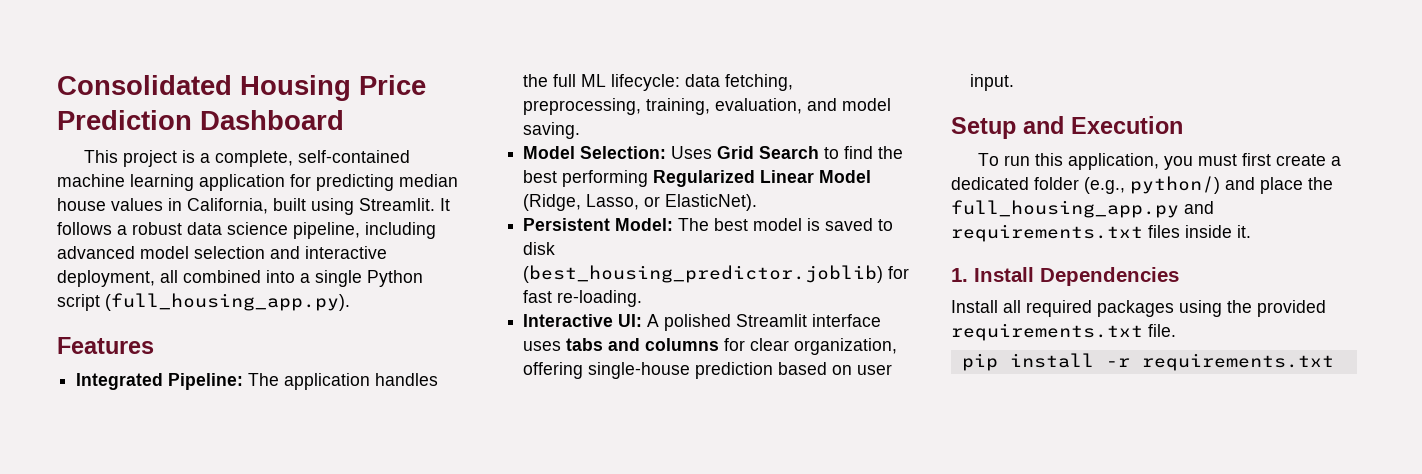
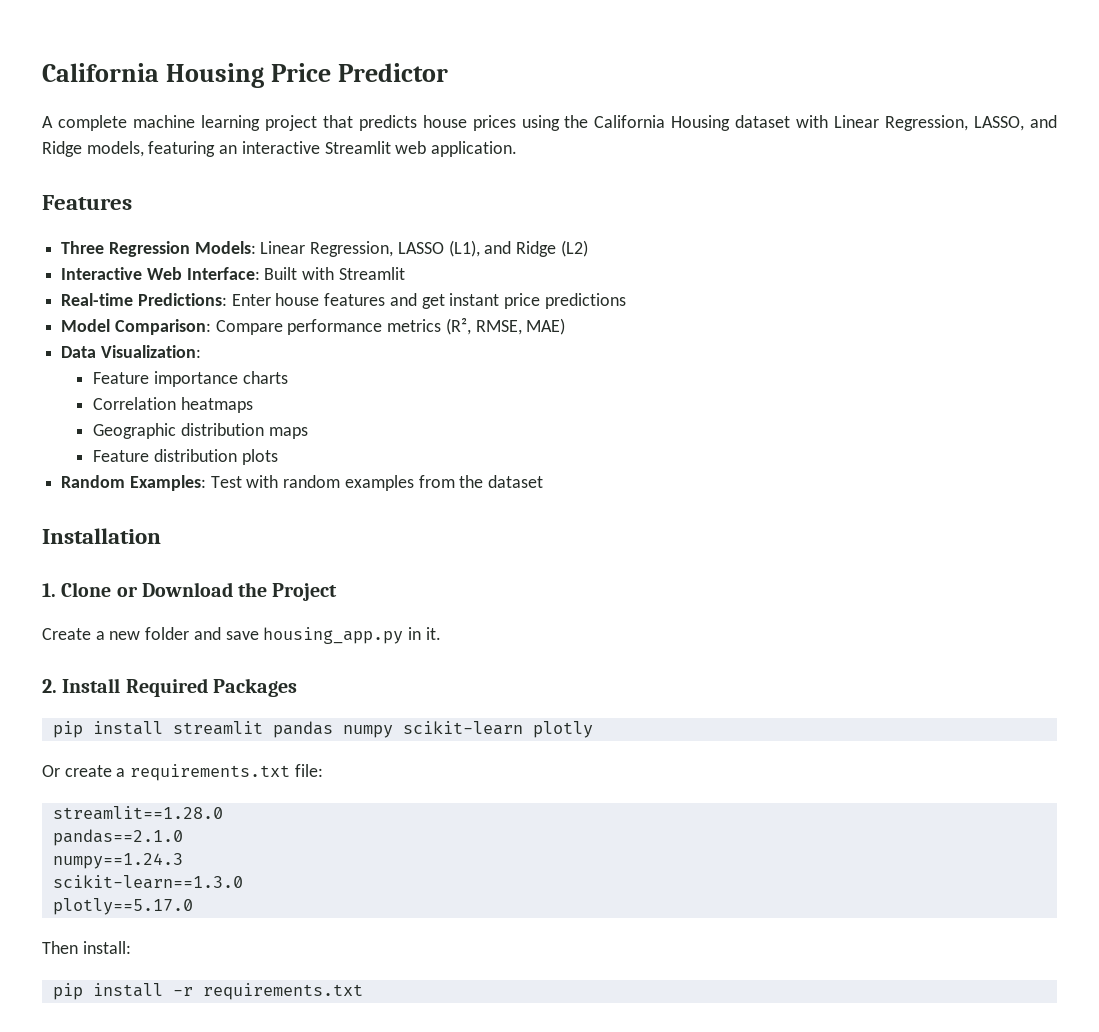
[57,75,232,95] Consolidated -> [42,63,159,82] California
[57,110,344,130] [83,150,410,167] [57,174,458,191] [57,198,450,215] [57,222,436,239] [57,246,387,259] [57,270,423,287] [57,293,350,311] [57,337,154,354] [76,373,439,390] [523,74,794,91] [523,98,892,115] [523,122,581,139] [523,146,904,159] [523,170,872,187] [523,194,758,211] [523,218,894,231] [523,242,556,255] [523,265,910,283] [523,290,643,307] [523,314,882,331] [523,338,898,355] [523,362,893,379] [970,74,1015,91] [951,116,1183,139] [977,153,1341,170] [951,176,1333,194] [951,200,1214,218] [951,224,1251,242] [951,267,1179,286] [951,300,1326,317] [951,323,1176,341] Prediction Dashboard // This project is a complete, self-contained machine learning application for predicting median house values in California, built using Streamlit. It follows a robust data science pipeline, including advanced model selection and interactive deployment, all combined into a single Python script (full_housing_app.py). // Features // Integrated Pipeline: The application handles the full ML lifecycle: data fetching, preprocessing, training, evaluation, and model saving. // Model Selection: Uses Grid Search to find the best performing Regularized Linear Model (Ridge, Lasso, or ElasticNet). // Persistent Model: The best model is saved to disk (best_housing_predictor.joblib) for fast re-loading. // Interactive UI: A polished Streamlit interface uses tabs and columns for clear organization, offering single-house prediction based on user input. // Setup and Execution // To run this application, you must first create a dedicated folder (e.g., python/) and place the full_housing_app.py and requirements.txt files inside it. // 1. Install Dependencies // Install all required packages using the provided requirements.txt file. -> [338,63,449,82] [42,115,1058,131] [42,141,518,157] [42,195,132,210] [61,240,588,257] [61,267,405,280] [61,293,626,309] [61,317,566,335] [61,345,201,358] [93,371,288,387] [93,397,253,413] [93,423,308,439] [93,449,278,465] [61,475,544,491] [42,528,161,544] [42,582,338,601] [42,627,441,644] [42,678,297,697] [52,721,593,738] [42,764,323,781] [52,806,223,820] [52,829,183,846] [52,853,183,869] [52,875,243,889] [52,898,193,915] [42,941,131,954] Predictor // A complete machine learning project that predicts house prices using the California Housing dataset with Linear Regression, LASSO, and Ridge models, featuring an interactive Streamlit web application. // Features // Three Regression Models: Linear Regression, LASSO (L1), and Ridge (L2) // Interactive Web Interface: Built with Streamlit // Real-time Predictions: Enter house features and get instant price predictions // Model Comparison: Compare performance metrics (R², RMSE, MAE) // Data Visualization: // Feature importance charts // Correlation heatmaps // Geographic distribution maps // Feature distribution plots // Random Examples: Test with random examples from the dataset // Installation // 1. Clone or Download the Project // Create a new folder and save housing_app.py in it. // 2. Install Required Packages // pip install streamlit pandas numpy scikit-learn plotly // Or create a requirements.txt file: // streamlit==1.28.0 // pandas==2.1.0 // numpy==1.24.3 // scikit-learn==1.3.0 // plotly==5.17.0 // Then install:

